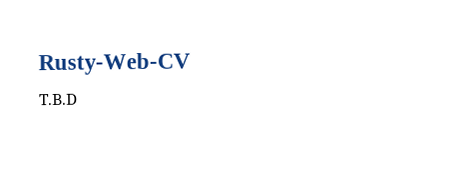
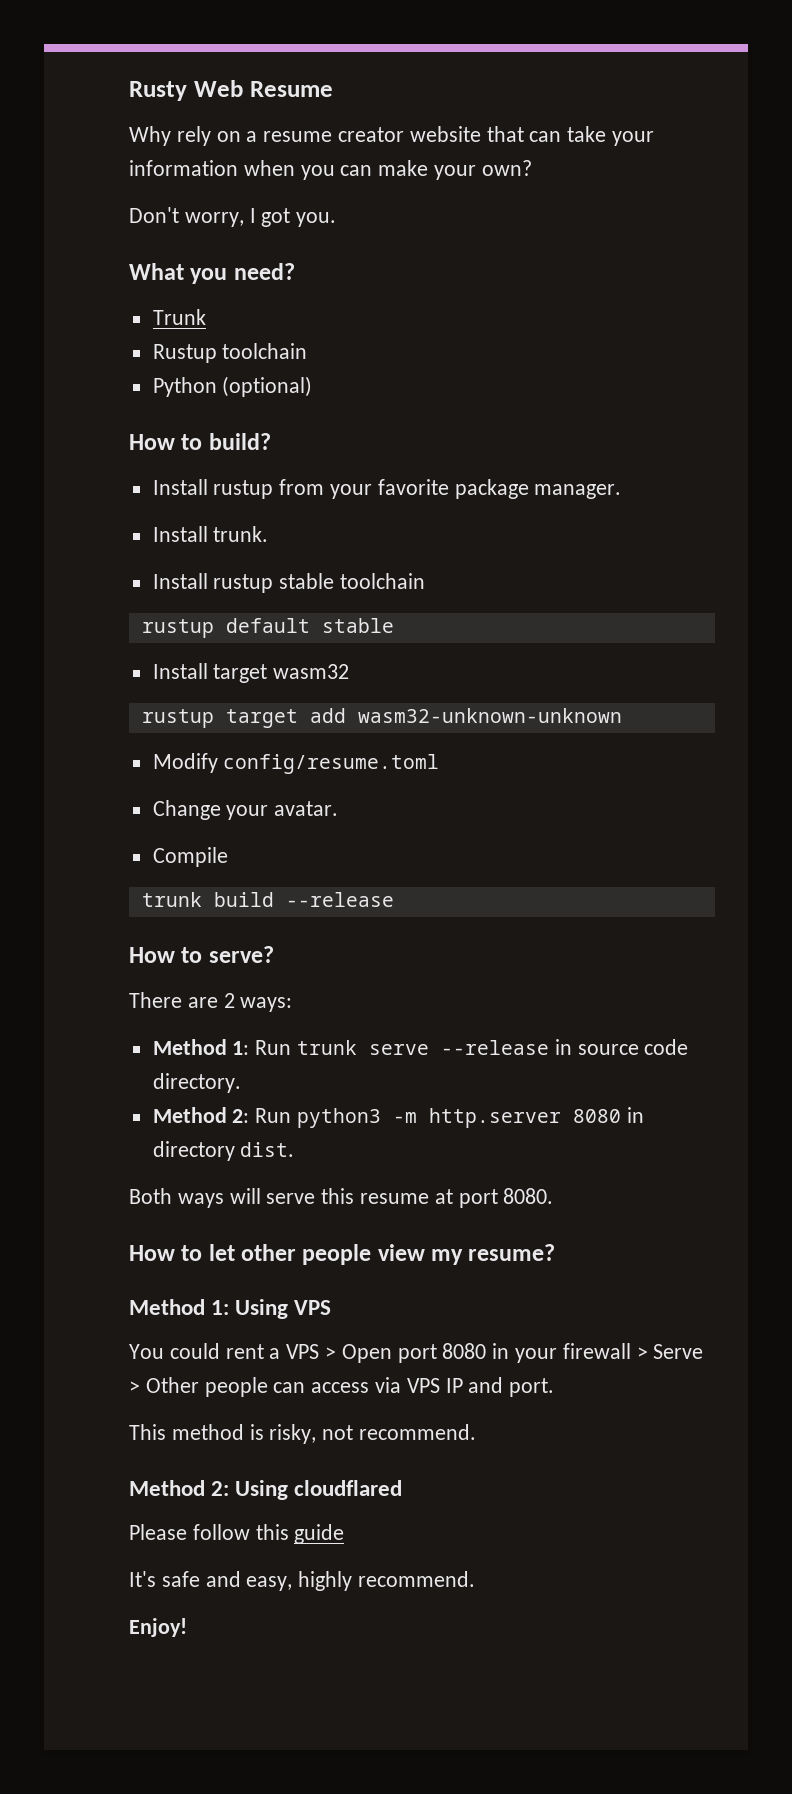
[38,52,190,76] [39,93,78,106] Rusty-Web-CV // T.B.D -> [129,80,333,101] [129,126,655,146] [129,160,532,180] [129,207,337,227] [129,263,295,284] [152,309,206,325] [152,343,308,363] [152,376,313,397] [129,433,271,450] [152,479,622,499] [152,526,269,542] [152,573,426,593] [141,618,394,638] [152,663,350,683] [141,708,622,728] [152,753,440,774] [152,800,339,820] [152,847,228,867] [141,892,394,907] [129,946,274,963] [129,992,293,1012] [152,1039,689,1055] [152,1073,241,1093] [152,1107,644,1128] [152,1141,295,1161] [129,1188,554,1208] [129,1244,556,1265] [129,1299,332,1319] [129,1343,704,1363] [129,1377,555,1397] [129,1424,477,1444] [129,1480,403,1500] [129,1524,345,1544] [129,1571,476,1591] [129,1618,187,1637] Rusty Web Resume // Why rely on a resume creator website that can take your information when you can make your own? // Don't worry, I got you. // What you need? // Trunk // Rustup toolchain // Python (optional) // How to build? // Install rustup from your favorite package manager. // Install trunk. // Install rustup stable toolchain // rustup default stable // Install target wasm32 // rustup target add wasm32-unknown-unknown // Modify config/resume.toml // Change your avatar. // Compile // trunk build --release // How to serve? // There are 2 ways: // Method 1: Run trunk serve --release in source code directory. // Method 2: Run python3 -m http.server 8080 in directory dist. // Both ways will serve this resume at port 8080. // How to let other people view my resume? // Method 1: Using VPS // You could rent a VPS > Open port 8080 in your firewall > Serve > Other people can access via VPS IP and port. // This method is risky, not recommend. // Method 2: Using cloudflared // Please follow this guide // It's safe and easy, highly recommend. // Enjoy!

